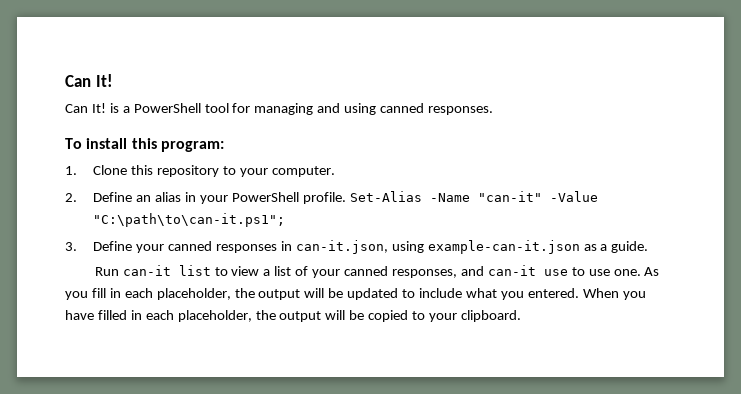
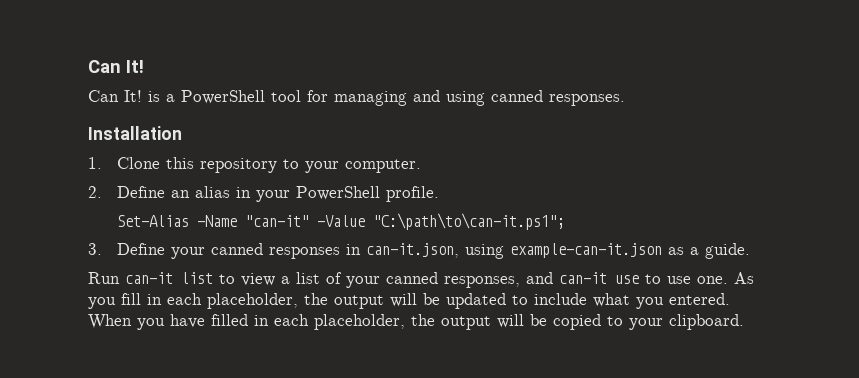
[65,138,224,152] To install this program: -> [88,126,182,140] Installation
(346, 198) none -> (439, 194) //

